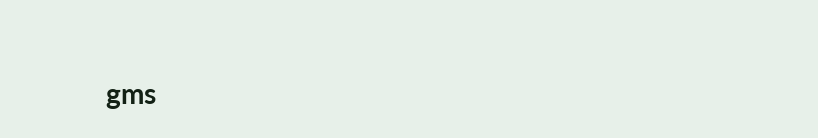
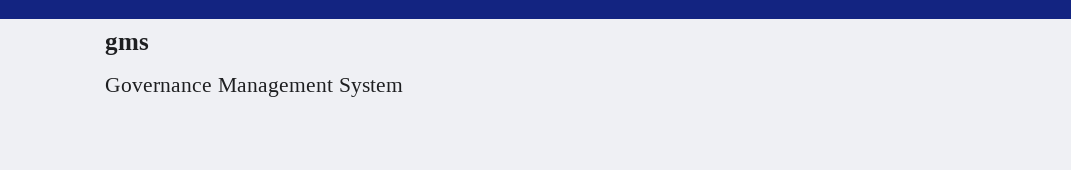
(156, 99) none -> [105,78,403,97] // Governance Management System

